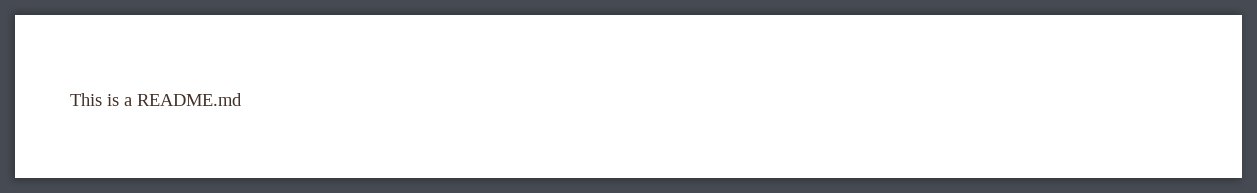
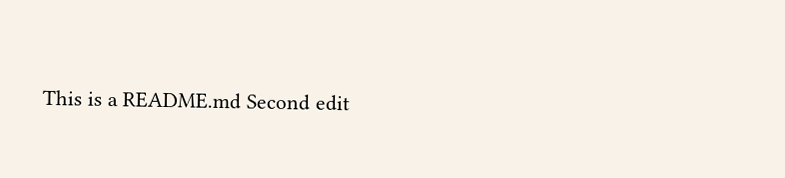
(242, 99) none -> [246,93,351,112] Second edit

